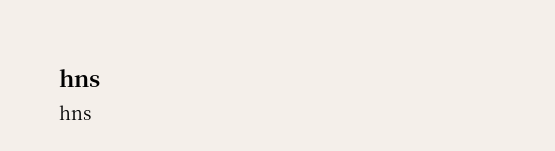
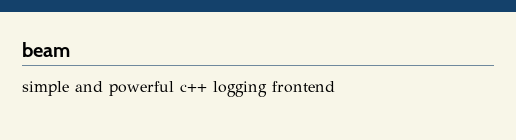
[59,69,100,87] [59,105,92,120] hns // hns -> [22,42,70,57] [22,81,335,97] beam // simple and powerful c++ logging frontend

